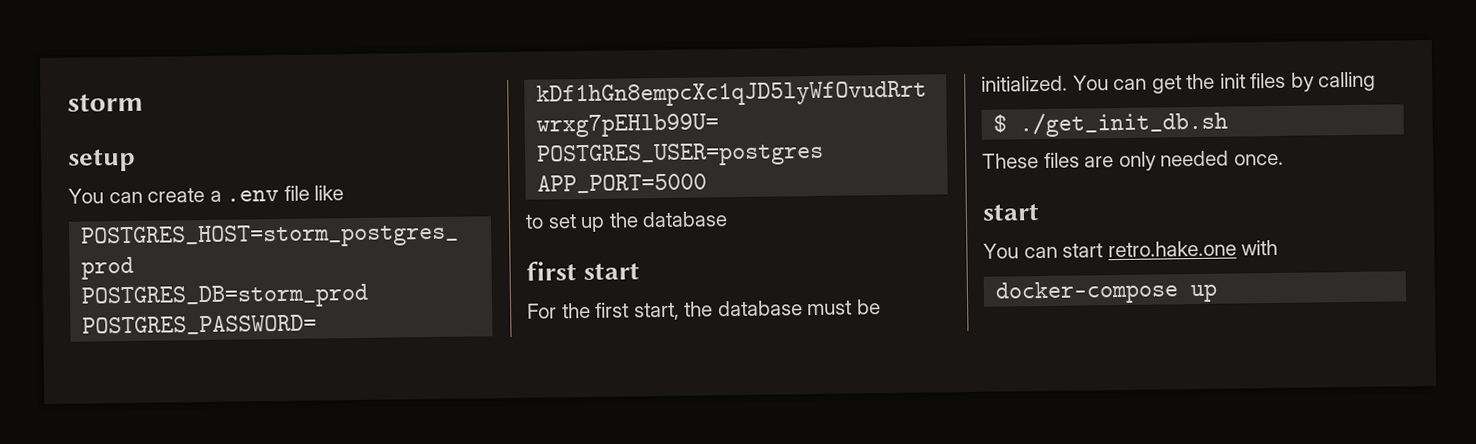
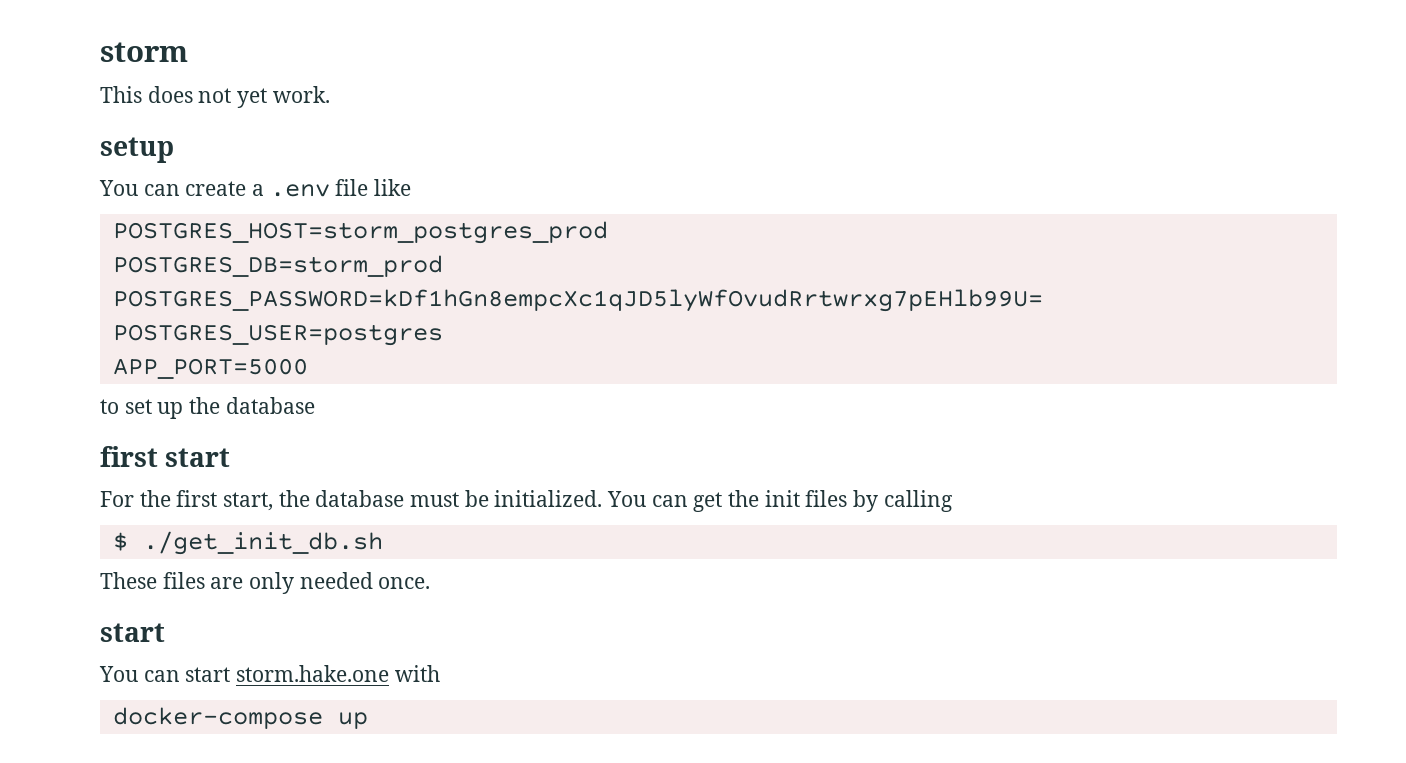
(144, 102) none -> [100,86,330,108] // This does not yet work.
[1107,240,1237,258] retro.hake.one -> [236,665,390,682] storm.hake.one

